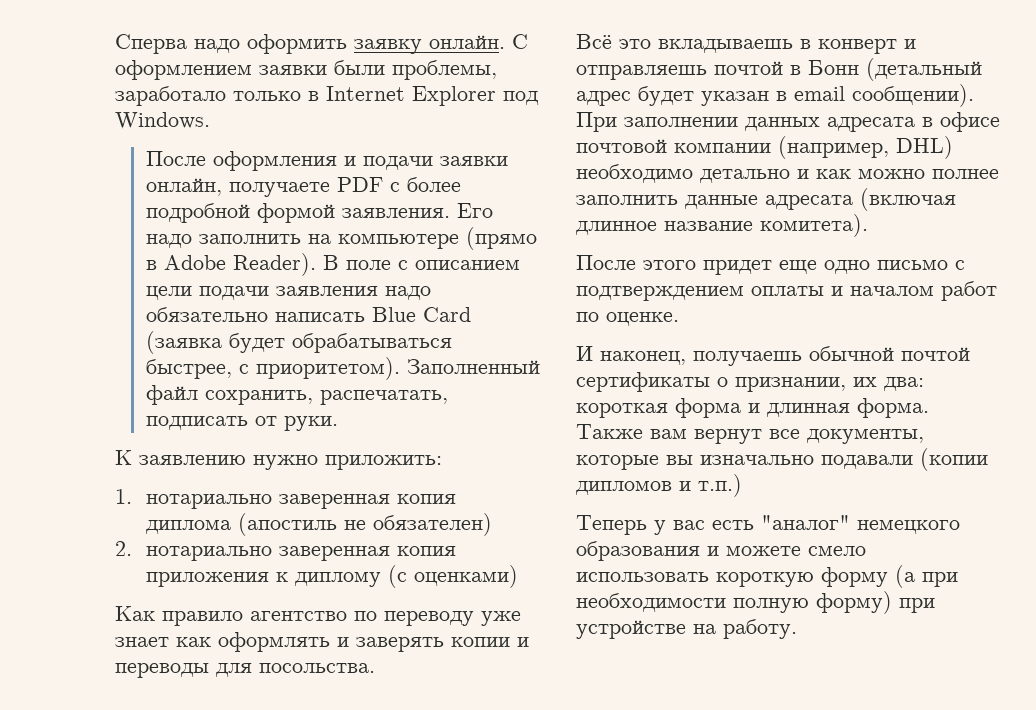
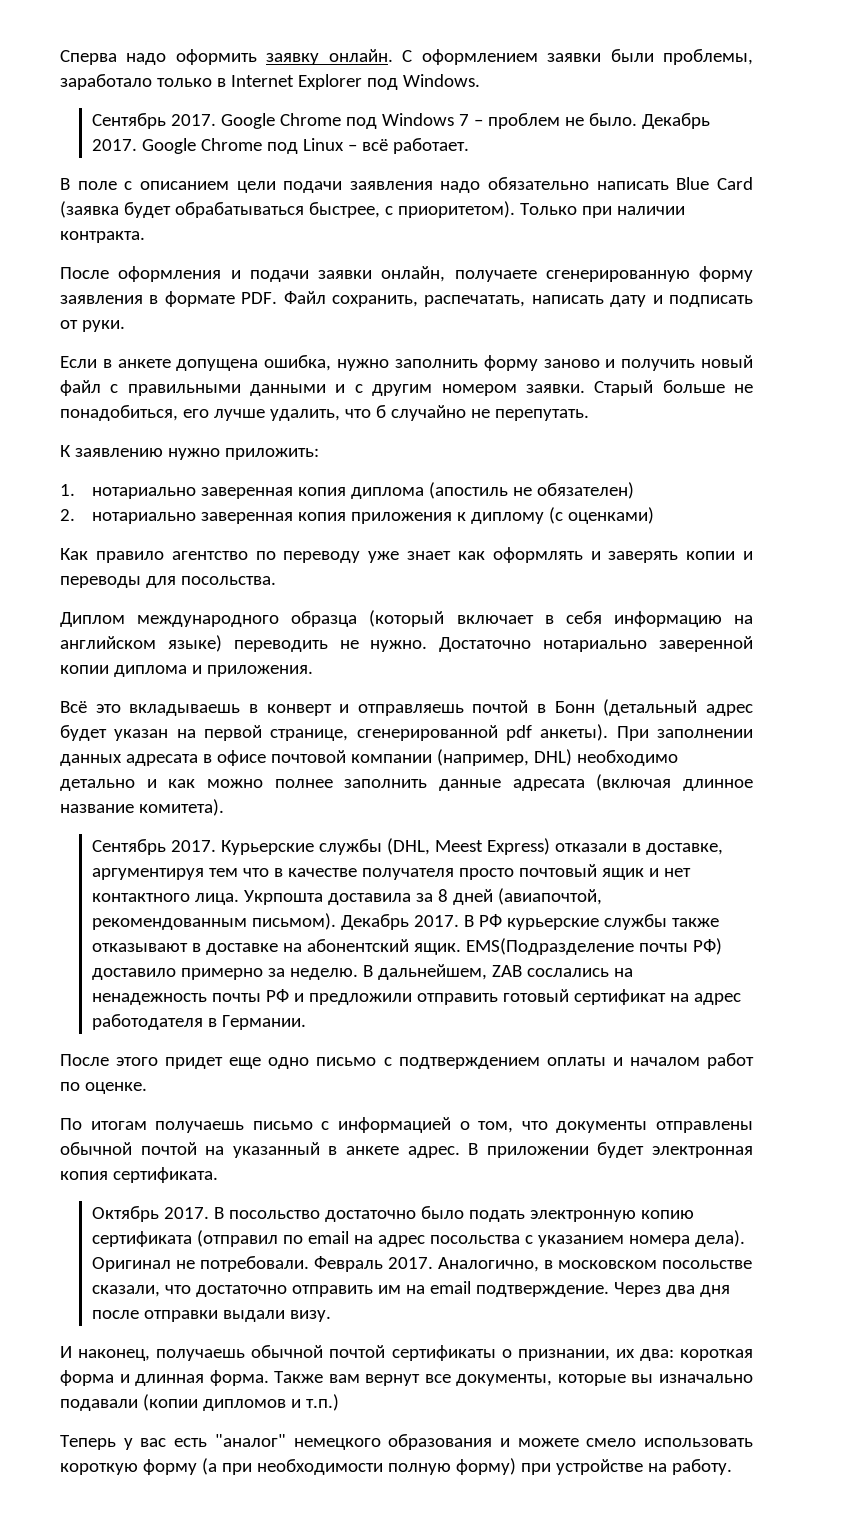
[145,151,508,171] [145,177,461,197] [145,203,493,223] [145,227,537,250] [145,253,316,276] После оформления и подачи заявки онлайн, получаете PDF с более подробной формой заявления. Его надо заполнить на компьютере (прямо в Adobe Reader). -> [92,113,711,129] [92,138,470,154] Сентябрь 2017. Google Chrome под Windows 7 – проблем не было. Декабрь 2017. Google Chrome под Linux – всё работает. //
[406,359,540,374] [145,385,448,405] [145,416,338,431] Заполненный файл сохранить, распечатать, подписать от руки. -> [519,203,685,218] [60,231,145,243] [60,266,753,282] [60,291,753,307] [60,320,125,332] [60,355,754,371] [60,380,754,396] [60,405,589,421] Только при наличии контракта. // После оформления и подачи заявки онлайн, получаете сгенерированную форму заявления в формате PDF. Файл сохранить, распечатать, написать дату и подписать от руки. // Если в анкете допущена ошибка, нужно заполнить форму заново и получить новый файл с правильными данными и с другим номером заявки. Старый больше не понадобиться, его лучше удалить, что б случайно не перепутать.
(375, 668) none -> [60,610,753,627] [60,635,753,652] [60,665,313,677] // Диплом международного образца (который включает в себя информацию на английском языке) переводить не нужно. Достаточно нотариально заверенной копии диплома и приложения.
[776,84,974,107] в email сообщении). -> [176,724,609,741] на первой странице, сгенерированной pdf анкеты).
(868, 225) none -> [92,838,724,855] [92,864,692,880] [92,888,603,905] [92,913,720,930] [92,938,723,955] [92,964,634,980] [92,989,742,1005] [92,1014,307,1030] // Сентябрь 2017. Курьерские службы (DHL, Meest Express) отказали в доставке, аргументируя тем что в качестве получателя просто почтовый ящик и нет контактного лица. Укрпошта доставила за 8 дней (авиапочтой, рекомендованным письмом). Декабрь 2017. В РФ курьерские службы также отказывают в доставке на абонентский ящик. EMS(Подразделение почты РФ) доставило примерно за неделю. В дальнейшем, ZAB сослались на ненадежность почты РФ и предложили отправить готовый сертификат на адрес работодателя в Германии.
(679, 319) none -> [60,1117,754,1133] [60,1142,754,1158] [60,1167,218,1183] [92,1206,695,1222] [92,1230,746,1247] [92,1256,753,1272] [92,1281,731,1297] [92,1310,332,1322] // По итогам получаешь письмо с информацией о том, что документы отправлены обычной почтой на указанный в анкете адрес. В приложении будет электронная копия сертификата. // Октябрь 2017. В посольство достаточно было подать электронную копию сертификата (отправил по email на адрес посольства с указанием номера дела). Оригинал не потребовали. Февраль 2017. Аналогично, в московском посольстве сказали, что достаточно отправить им на email подтверждение. Через два дня после отправки выдали визу.

